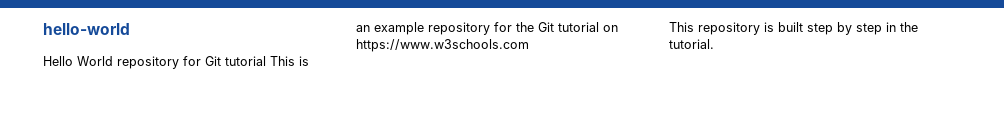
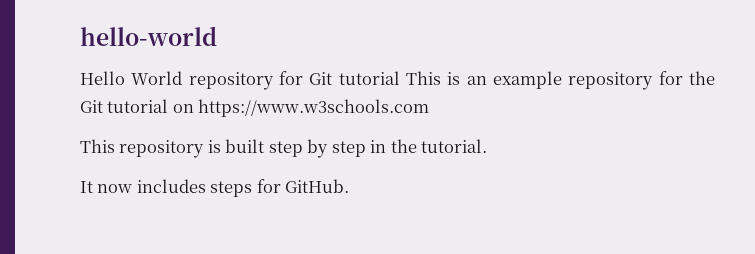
(714, 44) none -> [80,179,350,197] // It now includes steps for GitHub.

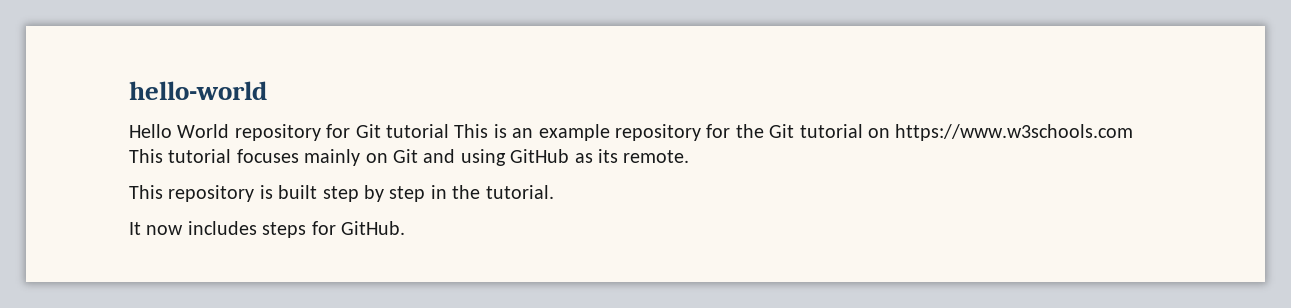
(430, 108) none -> [129,149,690,166] This tutorial focuses mainly on Git and using GitHub as its remote.

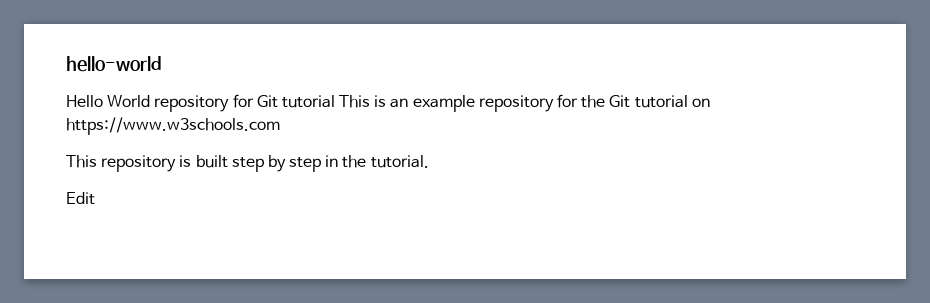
[129,149,690,166] This tutorial focuses mainly on Git and using GitHub as its remote. -> (280, 126) none
[129,221,405,238] It now includes steps for GitHub. -> [66,192,95,205] Edit

